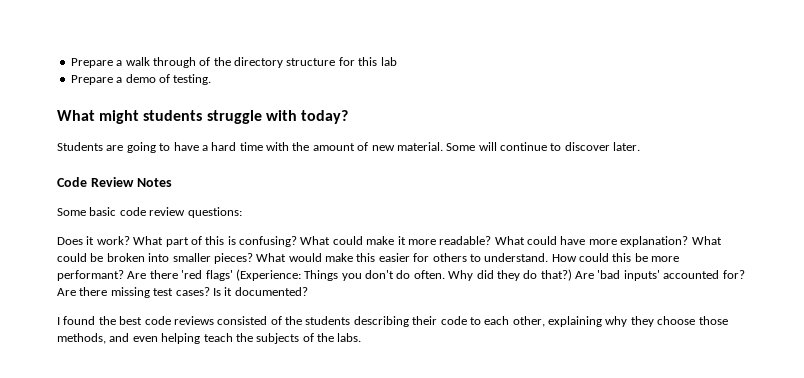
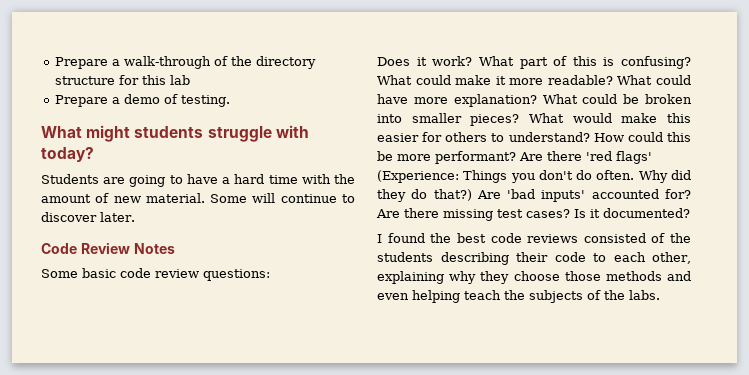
[70,57,196,68] Prepare a walk through -> [54,56,211,69] Prepare a walk-through
[484,253,549,262] understand. -> [508,132,590,142] understand?
[57,333,106,344] methods, -> [605,271,662,281] methods

